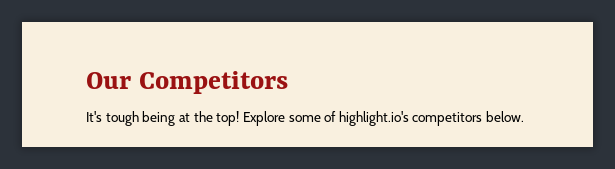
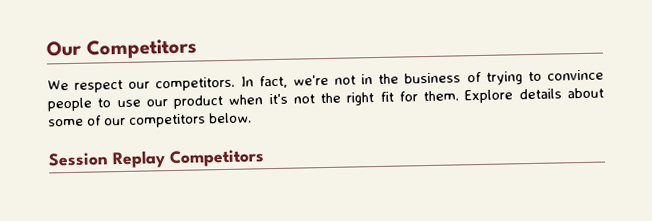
[86,111,285,126] It's tough being at the top! Explore -> [47,69,605,93] [47,87,604,112] We respect our competitors. In fact, we're not in the business of trying to convince people to use our product when it's not the right fit for them. Explore details about
[338,111,409,126] highlight.io's -> [104,117,126,126] our
(525, 116) none -> [48,149,265,169] // Session Replay Competitors

